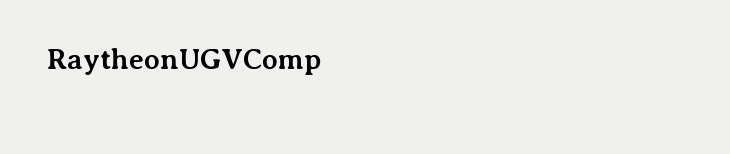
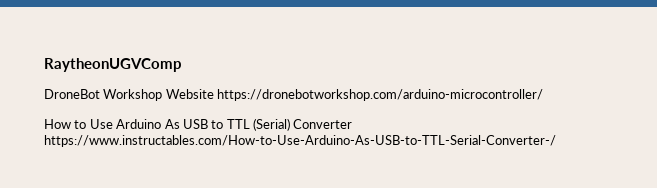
(321, 61) none -> [44,89,544,101] [44,118,353,131] [44,135,556,147] // DroneBot Workshop Website https://dronebotworkshop.com/arduino-microcontroller/ // How to Use Arduino As USB to TTL (Serial) Converter https://www.instructables.com/How-to-Use-Arduino-As-USB-to-TTL-Serial-Converter-/

